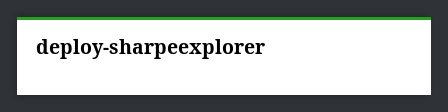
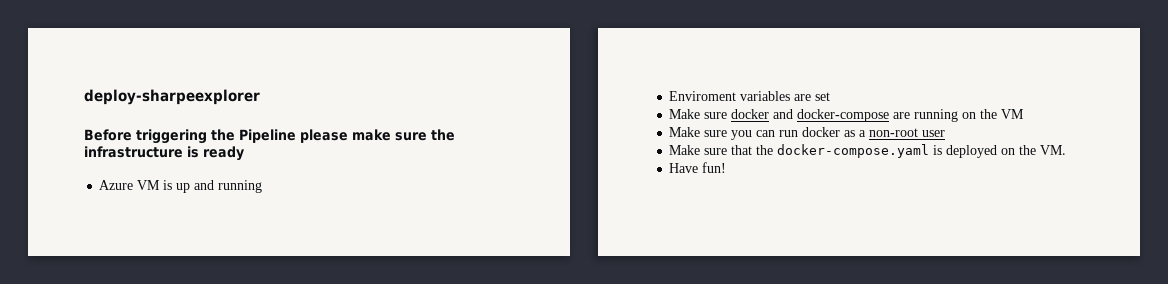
(265, 49) none -> [84,129,455,144] [84,146,244,161] [99,180,263,193] [669,91,831,101] [669,109,1025,122] [669,127,946,140] [669,144,1067,158] [669,162,727,173] // Before triggering the Pipeline please make sure the infrastructure is ready // Azure VM is up and running // Enviroment variables are set // Make sure docker and docker-compose are running on the VM // Make sure you can run docker as a non-root user // Make sure that the docker-compose.yaml is deployed on the VM. // Have fun!

